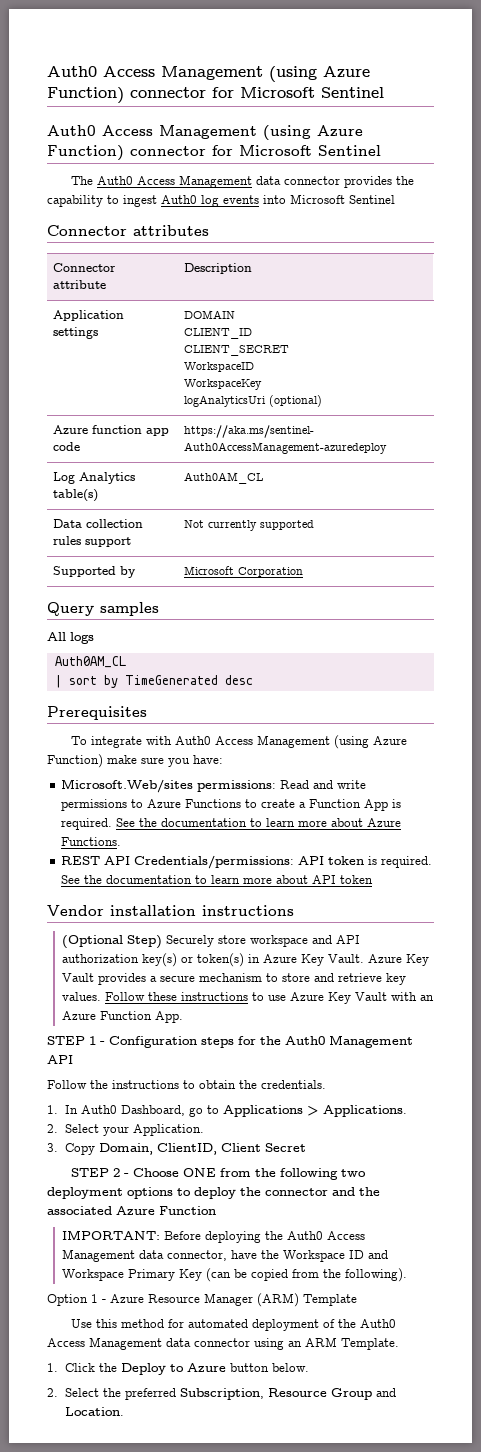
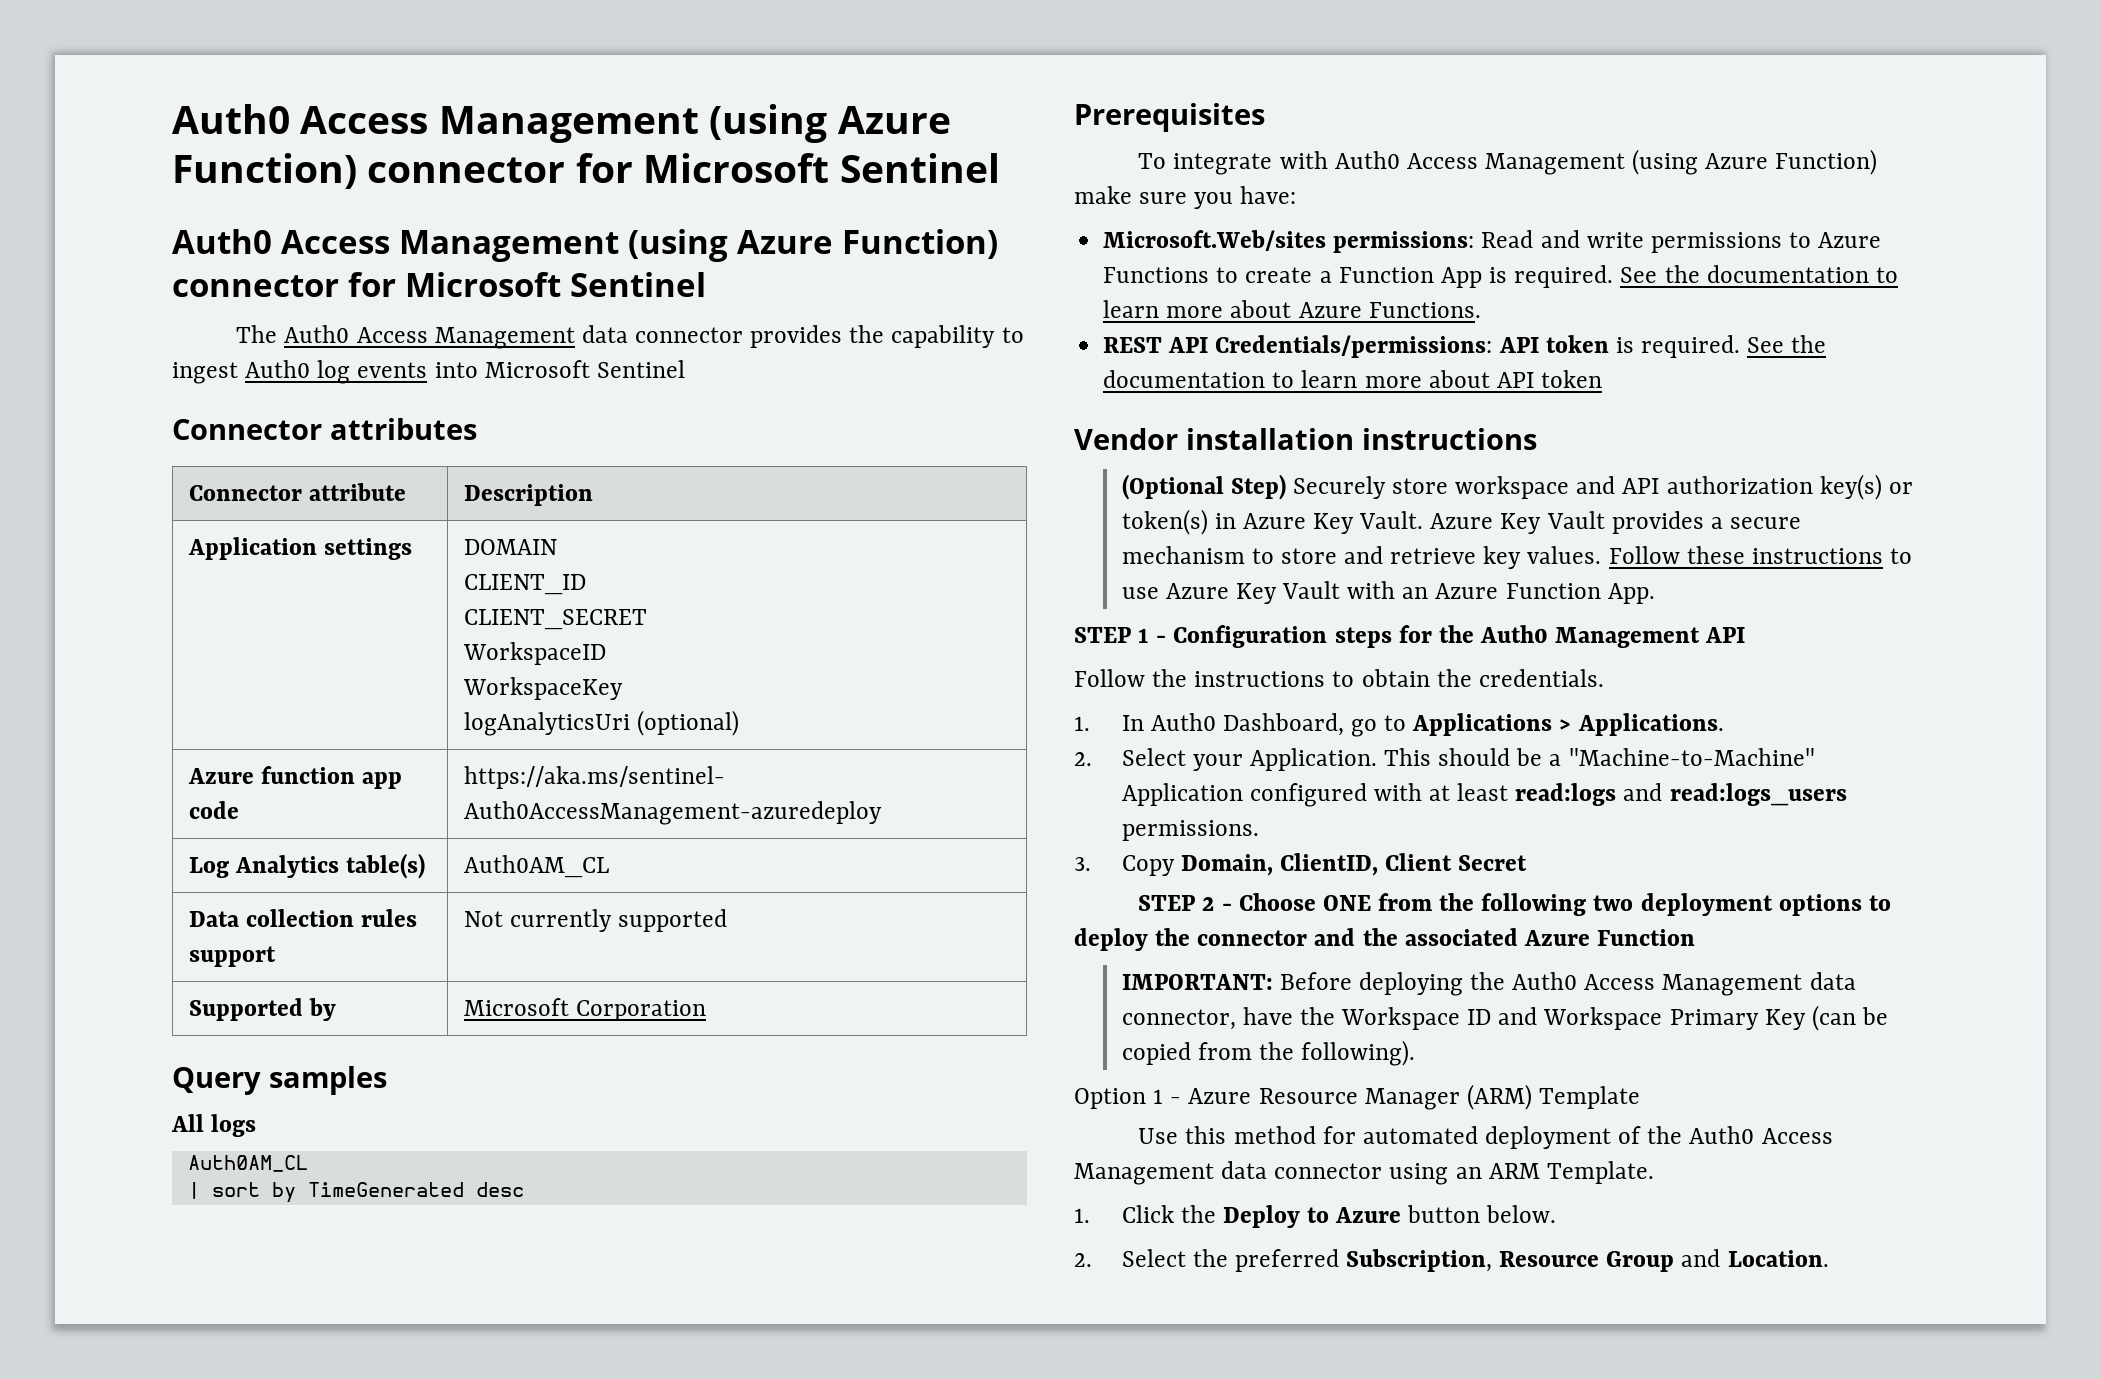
(204, 1130) none -> [1383,748,1815,766] [1121,783,1847,807] [1121,820,1259,841] This should be a "Machine-to-Machine" Application configured with at least read:logs and read:logs_users permissions.

